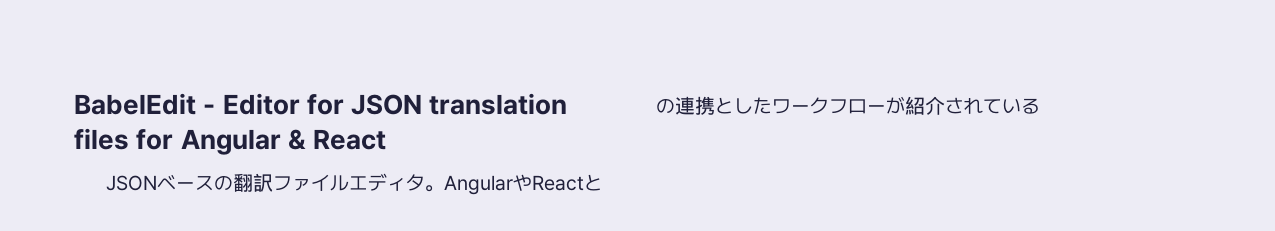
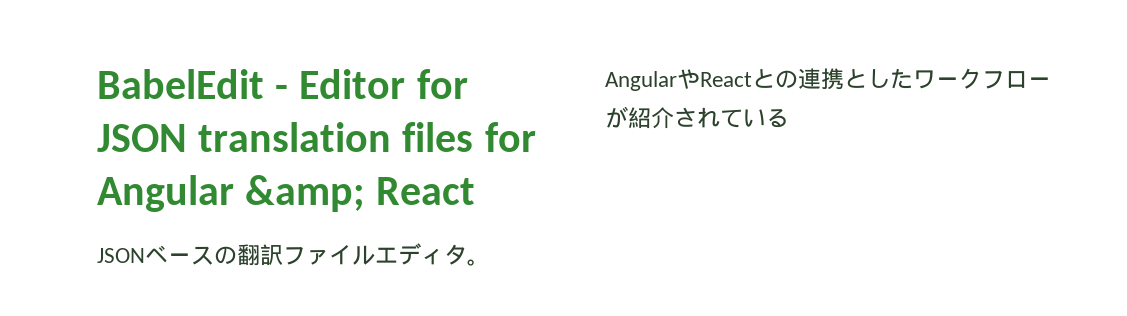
[287,129,306,150] & -> [245,175,366,212] &amp;

